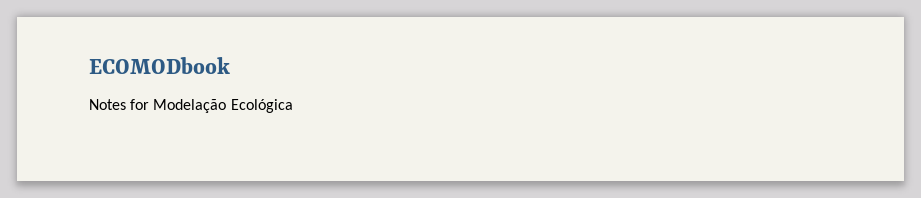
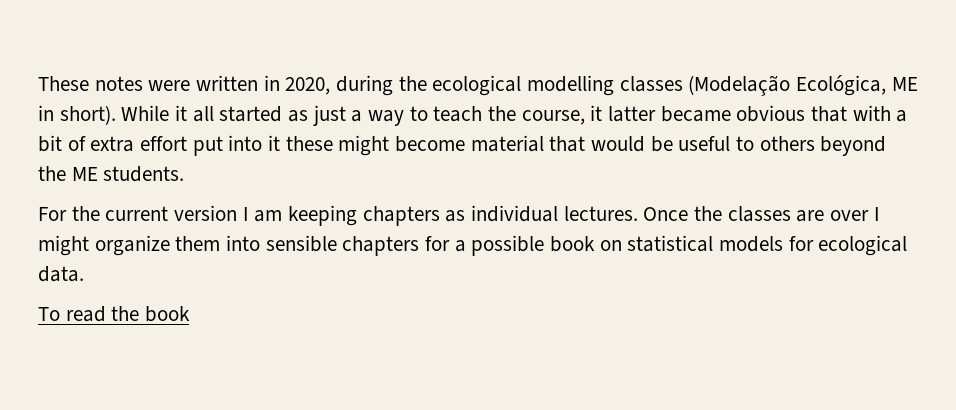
[89,57,230,74] [89,99,293,113] ECOMODbook // Notes for Modelação Ecológica -> [38,75,918,96] [38,105,908,126] [38,135,887,156] [38,166,185,182] [38,205,880,226] [38,235,908,256] [38,266,84,282] [38,306,191,322] These notes were written in 2020, during the ecological modelling classes (Modelação Ecológica, ME in short). While it all started as just a way to teach the course, it latter became obvious that with a bit of extra effort put into it these might become material that would be useful to others beyond the ME students. // For the current version I am keeping chapters as individual lectures. Once the classes are over I might organize them into sensible chapters for a possible book on statistical models for ecological data. // To read the book

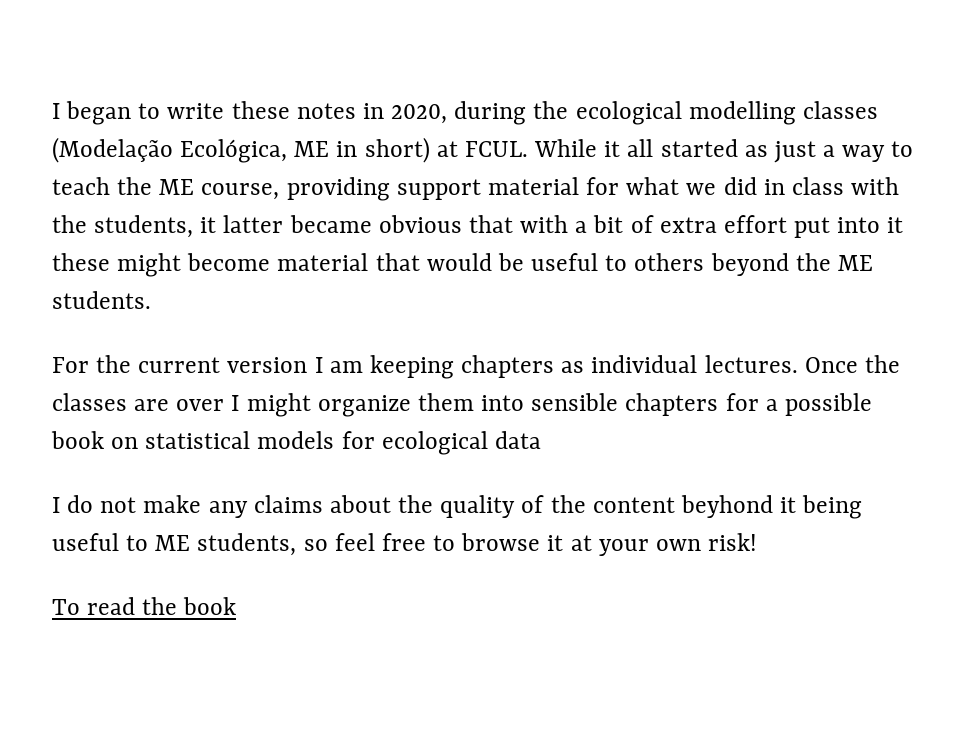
[38,75,259,91] These notes were written -> [52,101,356,125] I began to write these notes
[59,105,116,125] short). -> [364,137,528,163] short) at FCUL.
[521,110,585,125] course, -> [159,177,900,201] [52,215,194,238] ME course, providing support material for what we did in class with the students,
[38,266,84,282] data. -> [494,431,541,449] [52,495,863,519] [52,533,758,556] data // I do not make any claims about the quality of the content beyhond it being useful to ME students, so feel free to browse it at your own risk!

